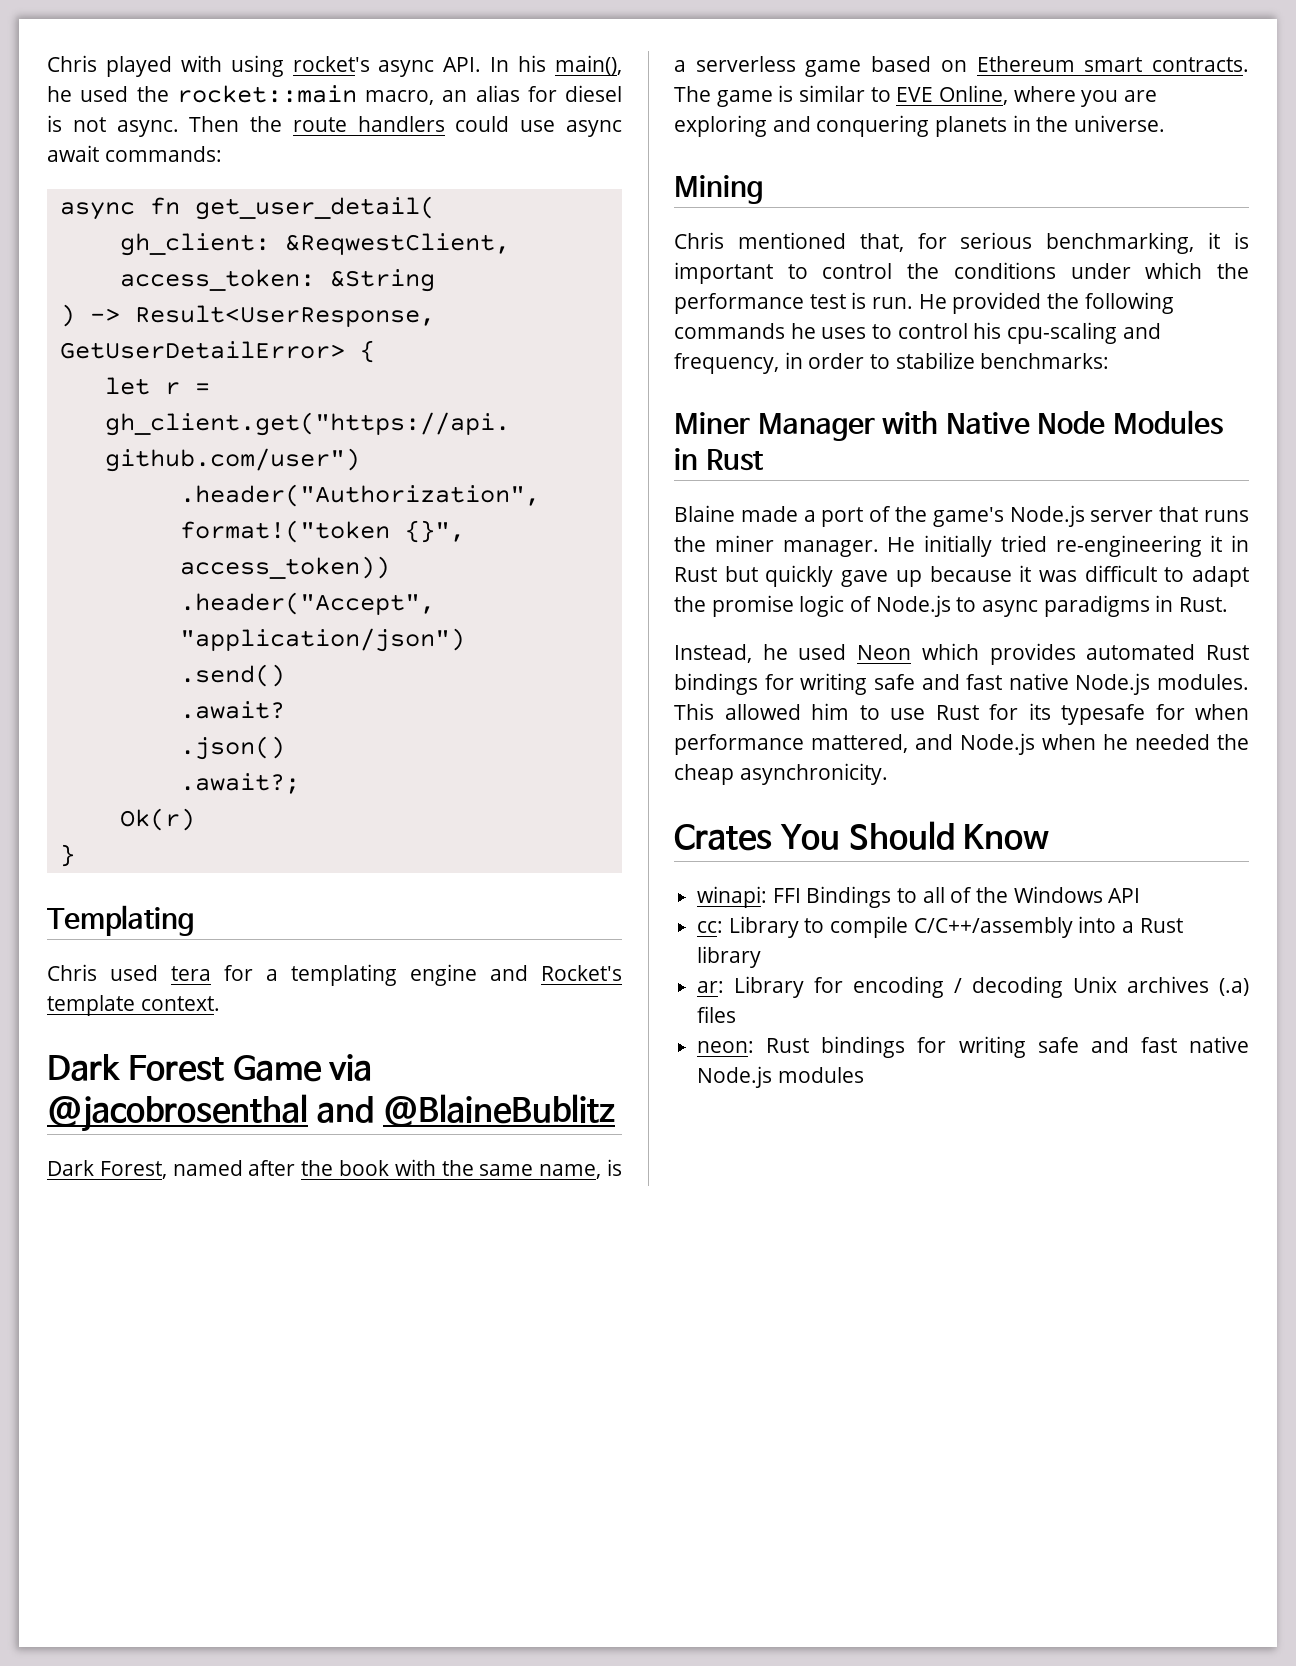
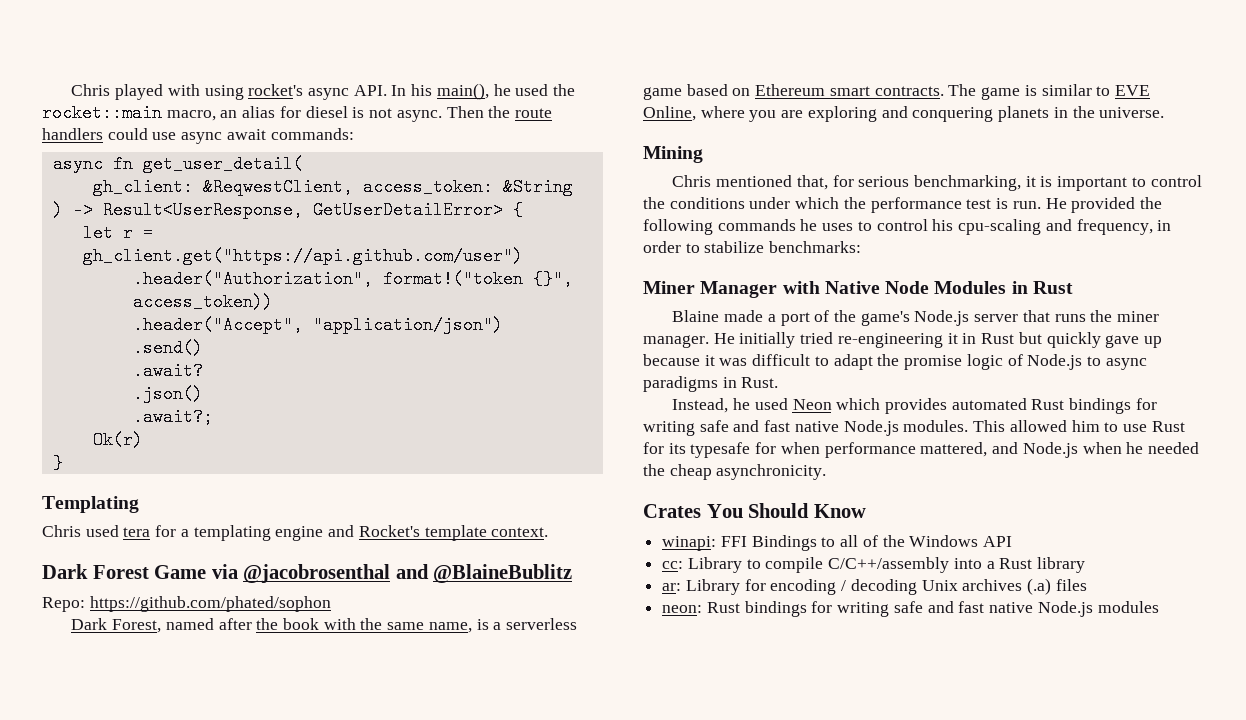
(615, 1110) none -> [42,596,331,612] // Repo: https://github.com/phated/sophon

